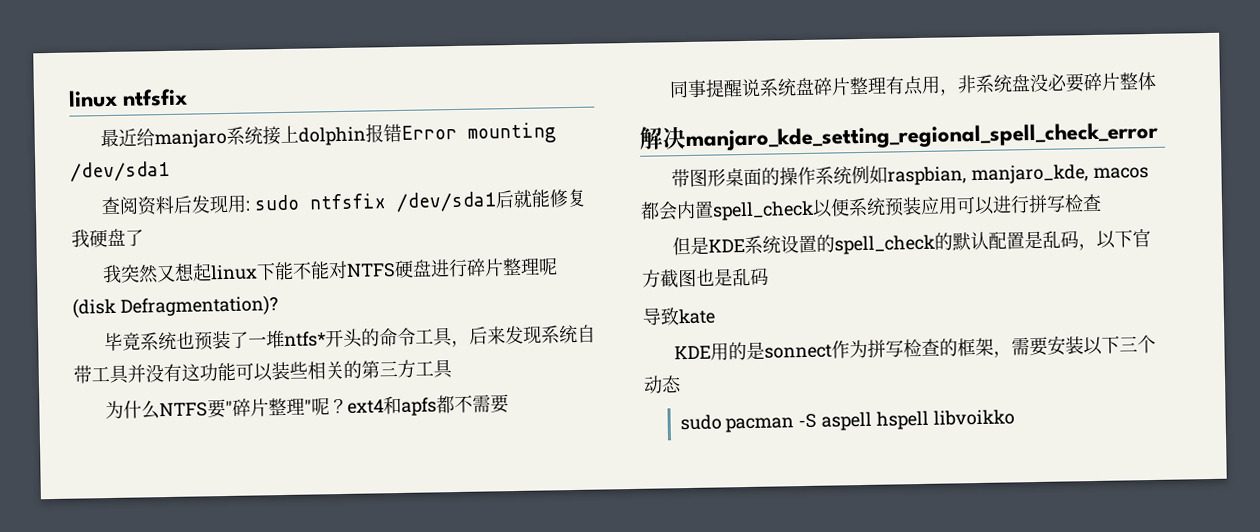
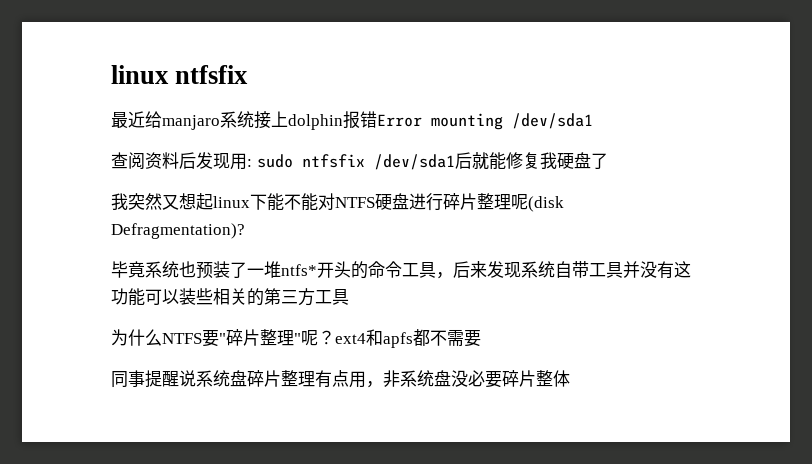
[639,121,1158,152] [670,164,1149,188] [640,193,1102,221] [671,229,1151,256] [642,267,769,289] [642,307,716,326] [673,334,1156,361] [643,375,682,394] [679,409,1015,433] // 解决manjaro_kde_setting_regional_spell_check_error // 带图形桌面的操作系统例如raspbian, manjaro_kde, macos都会内置spell_check以便系统预装应用可以进行拼写检查 // 但是KDE系统设置的spell_check的默认配置是乱码，以下官方截图也是乱码 // 导致kate // KDE用的是sonnect作为拼写检查的框架，需要安装以下三个动态 // sudo pacman -S aspell hspell libvoikko -> (570, 378) none

